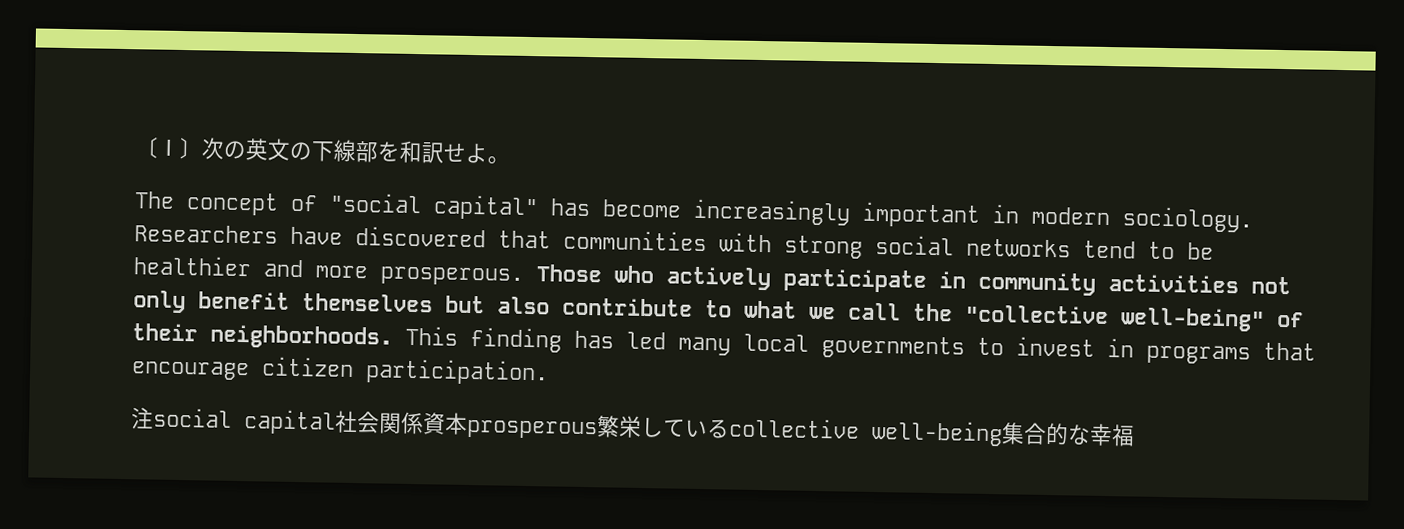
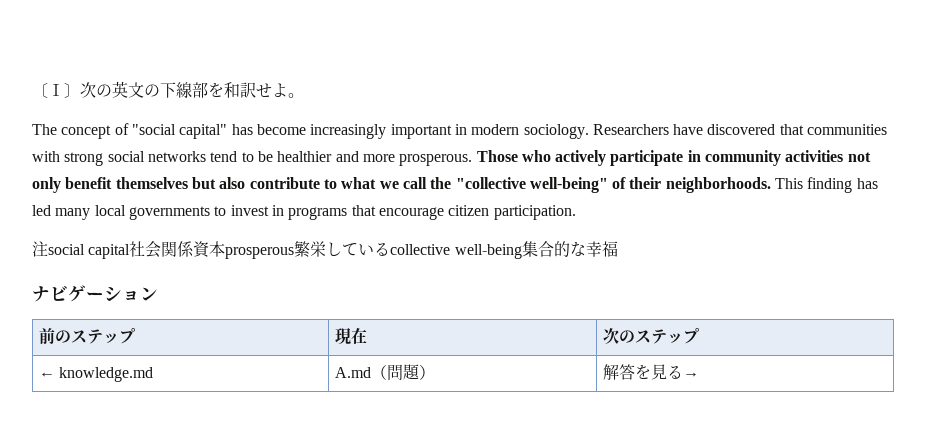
(1135, 435) none -> [32,285,158,302] [38,328,135,345] [334,327,367,345] [602,328,699,344] [38,367,153,382] [334,364,435,381] [602,364,699,380] // ナビゲーション // 前のステップ | 現在 | 次のステップ // ← knowledge.md | A.md（問題） | 解答を見る→

